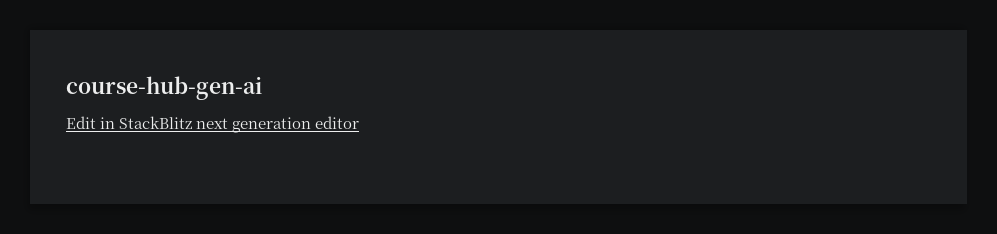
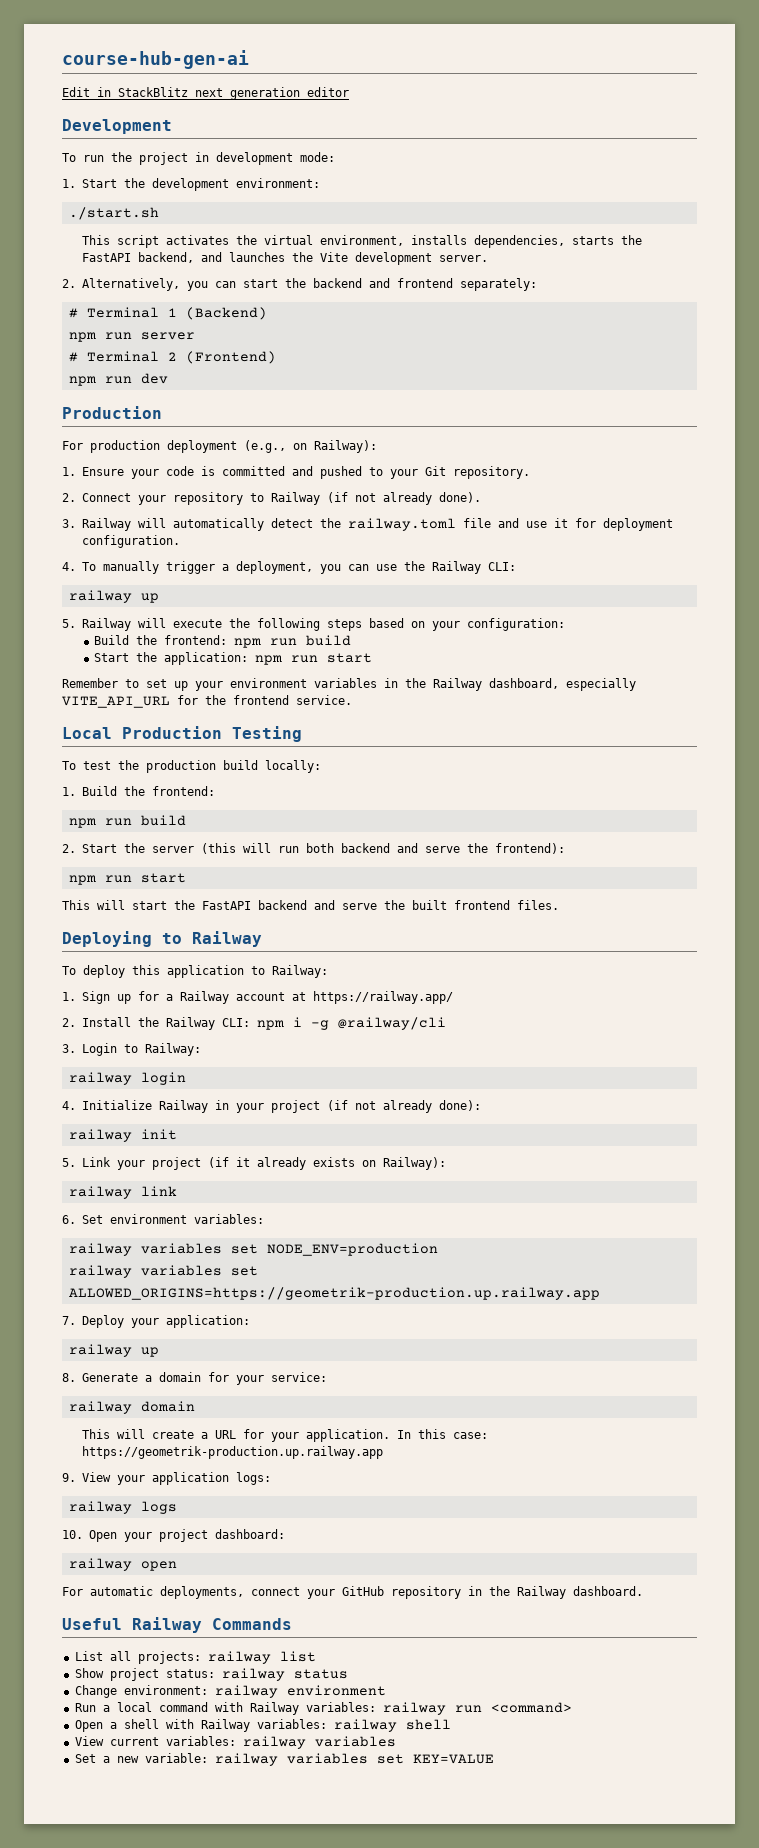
(360, 122) none -> [62,119,172,134] [62,152,335,165] [62,178,320,191] [68,207,159,220] [81,235,642,248] [81,252,488,265] [62,278,537,291] [68,307,267,320] [68,332,195,342] [68,351,276,364] [68,373,168,386] [62,406,162,419] [62,440,377,453] [62,466,530,479] [62,492,481,505] [62,518,673,531] [81,535,180,548] [62,561,516,574] [68,590,159,603] [62,618,565,631] [94,635,352,648] [94,652,373,665] [62,678,636,691] [62,695,352,708] [62,726,302,742] [62,760,321,773] [62,786,215,796] [68,815,186,828] [62,843,565,854] [68,873,186,885] [62,900,559,910] [62,931,262,947] [62,965,328,978] [62,991,453,1004] [62,1017,446,1030] [62,1043,201,1056] [68,1072,186,1085] [62,1100,481,1113] [68,1129,177,1142] [62,1157,446,1170] [68,1186,177,1199] [62,1214,264,1224] [68,1243,438,1256] [68,1265,258,1278] [68,1287,600,1300] [62,1315,250,1328] [68,1344,159,1357] [62,1372,327,1385] [68,1401,195,1414] [81,1429,488,1442] [81,1446,383,1459] [62,1472,271,1485] [68,1501,177,1514] [62,1529,285,1542] [68,1558,177,1571] [62,1586,643,1599] [62,1617,292,1633] [74,1651,316,1664] [74,1668,348,1681] [74,1685,386,1698] [74,1702,572,1715] [74,1719,451,1732] [74,1736,396,1749] [74,1753,494,1766] // Development // To run the project in development mode: // 1. Start the development environment: // ./start.sh // This script activates the virtual environment, installs dependencies, starts the FastAPI backend, and launches the Vite development server. // 2. Alternatively, you can start the backend and frontend separately: // # Terminal 1 (Backend) // npm run server // # Terminal 2 (Frontend) // npm run dev // Production // For production deployment (e.g., on Railway): // 1. Ensure your code is committed and pushed to your Git repository. // 2. Connect your repository to Railway (if not already done). // 3. Railway will automatically detect the railway.toml file and use it for deployment configuration. // 4. To manually trigger a deployment, you can use the Railway CLI: // railway up // 5. Railway will execute the following steps based on your configuration: // Build the frontend: npm run build // Start the application: npm run start // Remember to set up your environment variables in the Railway dashboard, especially VITE_API_URL for the frontend service. // Local Production Testing // To test the production build locally: // 1. Build the frontend: // npm run build // 2. Start the server (this will run both backend and serve the frontend): // npm run start // This will start the FastAPI backend and serve the built frontend files. // Deploying to Railway // To deploy this application to Railway: // 1. Sign up for a Railway account at https://railway.app/ // 2. Install the Railway CLI: npm i -g @railway/cli // 3. Login to Railway: // railway login // 4. Initialize Railway in your project (if not already done): // railway init // 5. Link your project (if it already exists on Railway): // railway link // 6. Set environment variables: // railway variables set NODE_ENV=production // railway variables set ALLOWED_ORIGINS=https://geometrik-production.up.railway.app // 7. Deploy your application: // railway up // 8. Generate a domain for your service: // railway domain // This will create a URL for your application. In this case: https://geometrik-production.up.railway.app // 9. View your application logs: // railway logs // 10. Open your project dashboard: // railway open // For automatic deployments, connect your GitHub repository in the Railway dashboard. // Useful Railway Commands // List all projects: railway list // Show project status: railway status // Change environment: railway environment // Run a local command with Railway variables: railway run <command> // Open a shell with Railway variables: railway shell // View current variables: railway variables // Set a new variable: railway variables set KEY=VALUE

